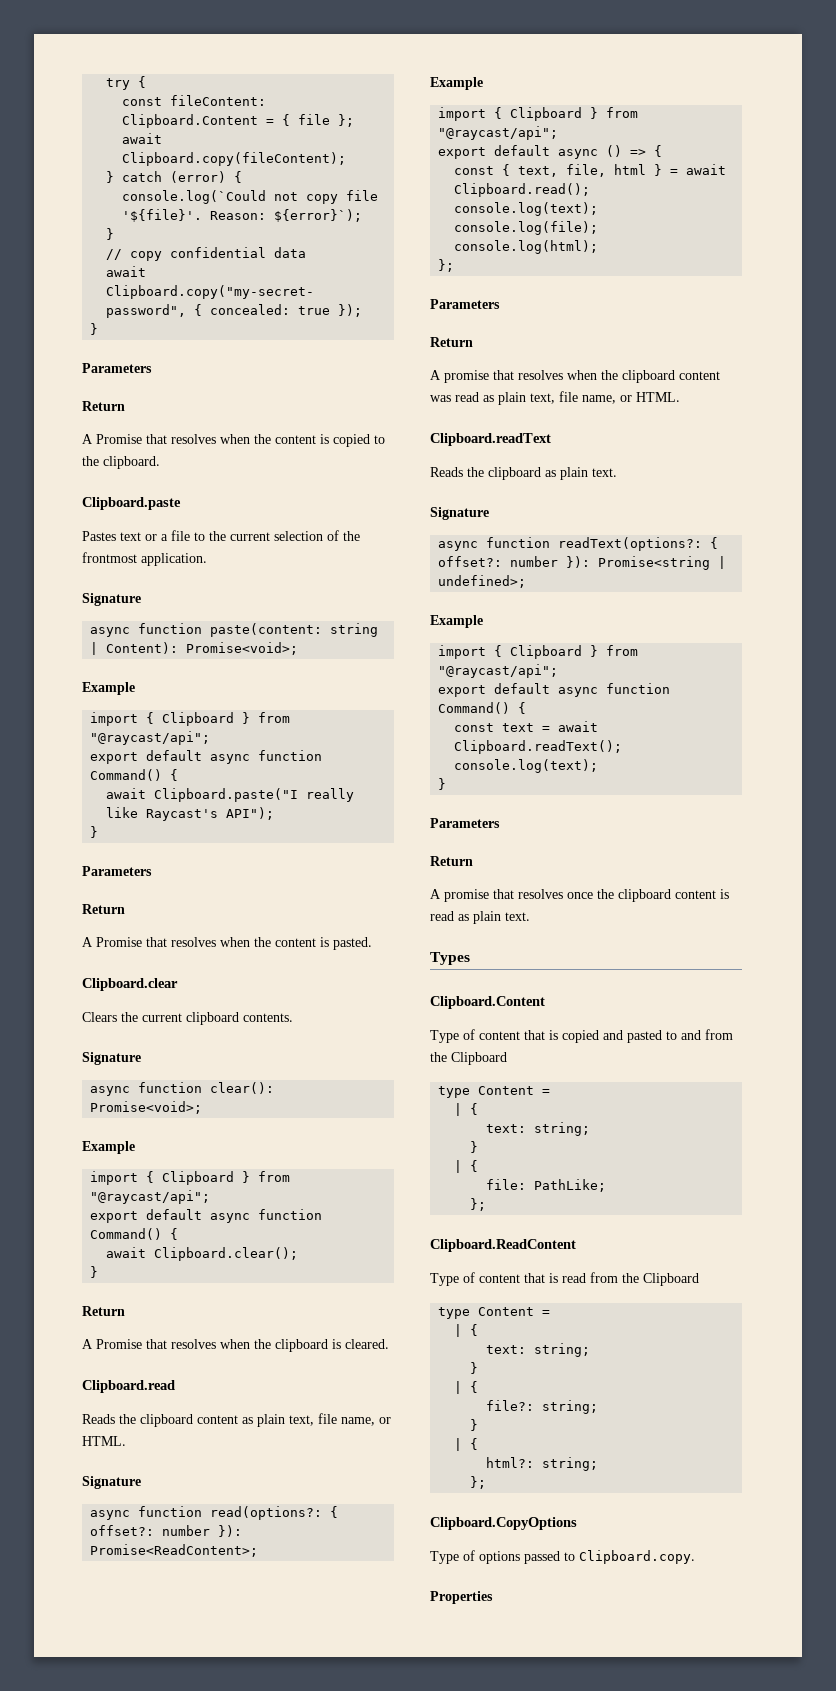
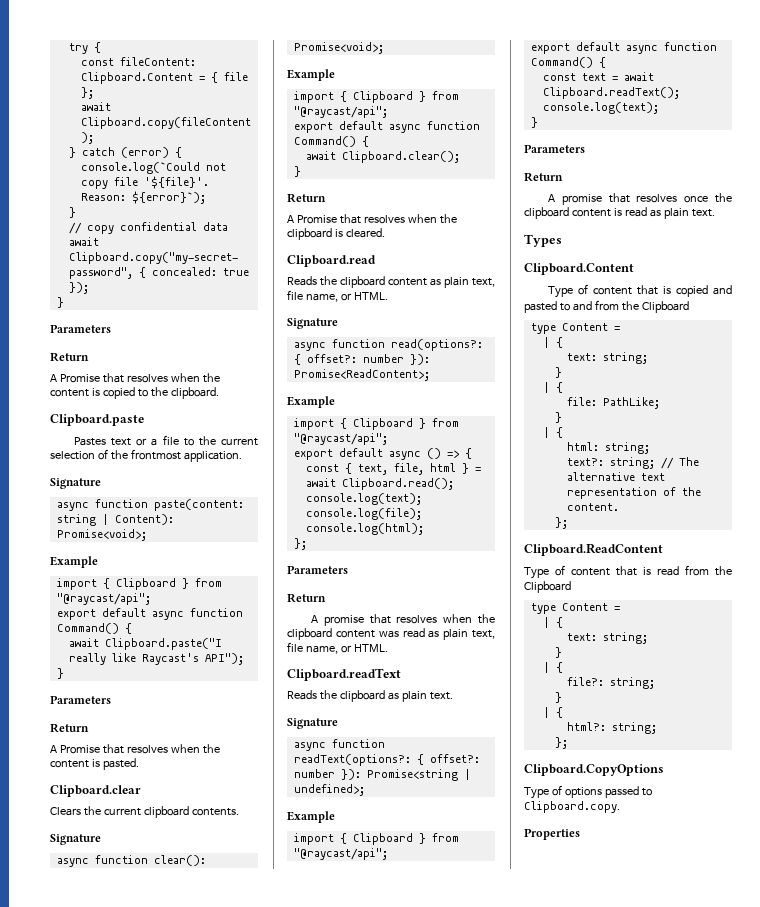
(607, 1185) none -> [554,412,562,423] [542,427,563,438] [566,442,650,454] [566,457,699,469] [566,472,665,481] [566,487,701,499] [566,503,619,511] // } // | { // html: string; // text?: string; // The alternative text representation of the content.

